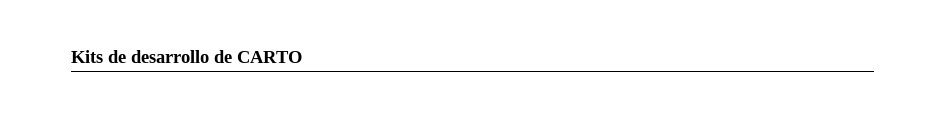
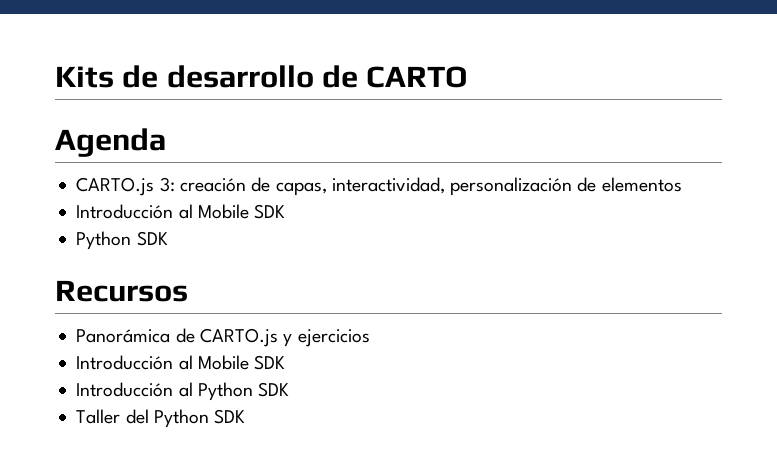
(302, 57) none -> [55,128,166,157] [76,177,682,196] [76,204,286,219] [76,231,168,250] [55,280,188,302] [76,328,370,347] [76,355,286,370] [76,382,290,401] [76,409,246,428] // Agenda // CARTO.js 3: creación de capas, interactividad, personalización de elementos // Introducción al Mobile SDK // Python SDK // Recursos // Panorámica de CARTO.js y ejercicios // Introducción al Mobile SDK // Introducción al Python SDK // Taller del Python SDK

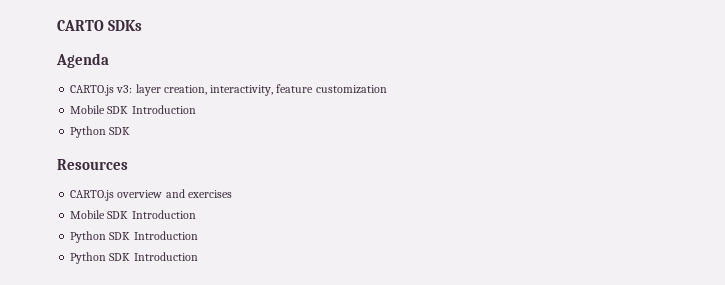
[55,65,359,88] Kits de desarrollo de -> (57, 25) none
(469, 77) none -> [108,20,143,31] SDKs
[159,177,682,196] [76,204,286,219] [76,231,168,250] [55,280,188,302] [76,328,370,347] [76,355,286,370] [76,382,290,401] [76,409,246,428] 3: creación de capas, interactividad, personalización de elementos // Introducción al Mobile SDK // Python SDK // Recursos // Panorámica de CARTO.js y ejercicios // Introducción al Mobile SDK // Introducción al Python SDK // Taller del Python SDK -> [116,84,387,96] [70,105,196,114] [70,126,131,138] [57,159,128,170] [70,189,232,201] [70,210,196,219] [70,231,198,243] [70,252,198,264] v3: layer creation, interactivity, feature customization // Mobile SDK Introduction // Python SDK // Resources // CARTO.js overview and exercises // Mobile SDK Introduction // Python SDK Introduction // Python SDK Introduction

